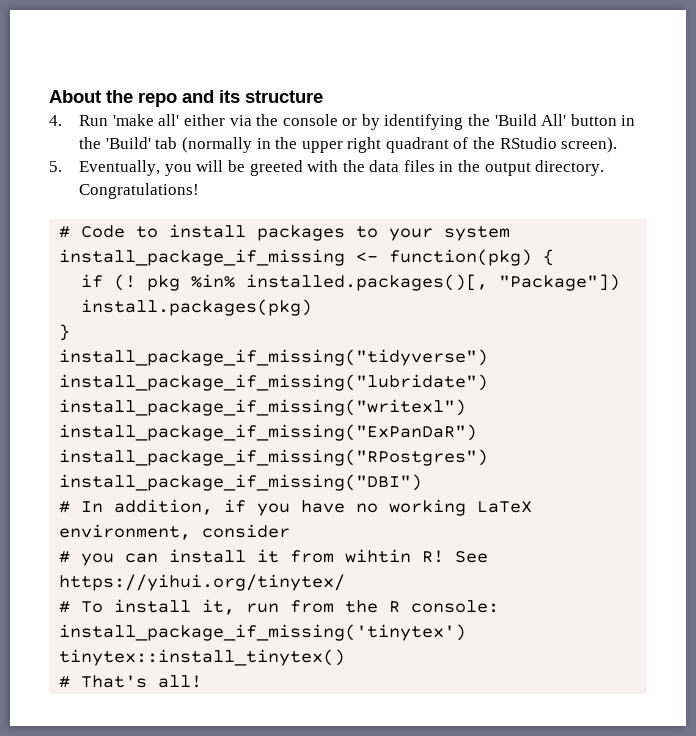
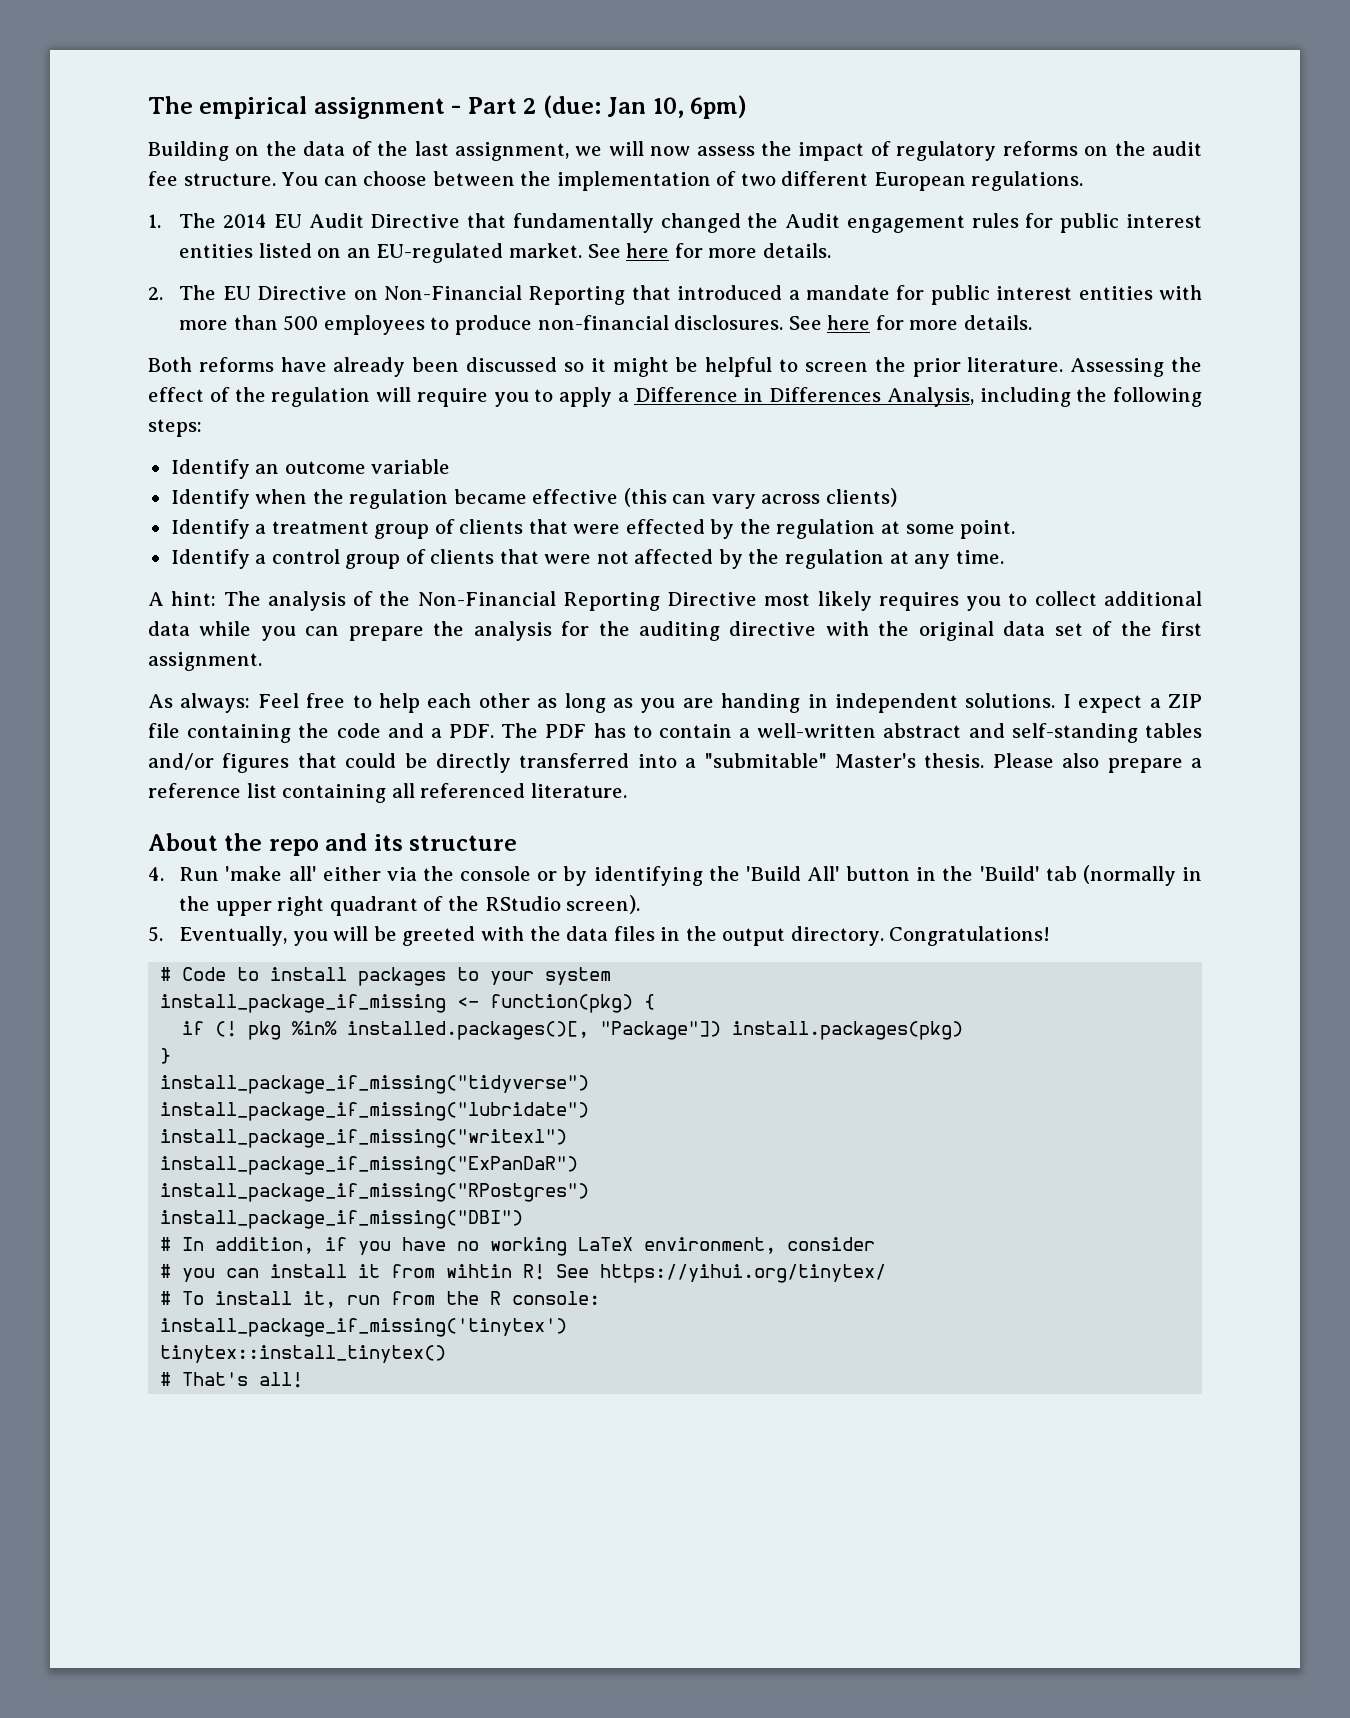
(49, 96) none -> [148,95,748,119] [148,141,1203,161] [148,171,1084,191] [148,213,1203,233] [179,243,831,263] [148,285,1202,305] [179,315,1032,335] [148,357,1203,377] [148,387,1202,407] [148,419,202,437] [170,459,451,479] [170,488,897,509] [170,519,1016,539] [170,549,1004,569] [148,591,1202,611] [148,621,1203,641] [148,652,262,671] [148,693,1202,713] [148,723,1202,743] [148,753,1202,773] [148,783,627,803] The empirical assignment - Part 2 (due: Jan 10, 6pm) // Building on the data of the last assignment, we will now assess the impact of regulatory reforms on the audit fee structure. You can choose between the implementation of two different European regulations. // 1. The 2014 EU Audit Directive that fundamentally changed the Audit engagement rules for public interest entities listed on an EU-regulated market. See here for more details. // 2. The EU Directive on Non-Financial Reporting that introduced a mandate for public interest entities with more than 500 employees to produce non-financial disclosures. See here for more details. // Both reforms have already been discussed so it might be helpful to screen the prior literature. Assessing the effect of the regulation will require you to apply a Difference in Differences Analysis, including the following steps: // Identify an outcome variable // Identify when the regulation became effective (this can vary across clients) // Identify a treatment group of clients that were effected by the regulation at some point. // Identify a control group of clients that were not affected by the regulation at any time. // A hint: The analysis of the Non-Financial Reporting Directive most likely requires you to collect additional data while you can prepare the analysis for the auditing directive with the original data set of the first assignment. // As always: Feel free to help each other as long as you are handing in independent solutions. I expect a ZIP file containing the code and a PDF. The PDF has to contain a well-written abstract and self-standing tables and/or figures that could be directly transferred into a "submitable" Master's thesis. Please also prepare a reference list containing all referenced literature. //

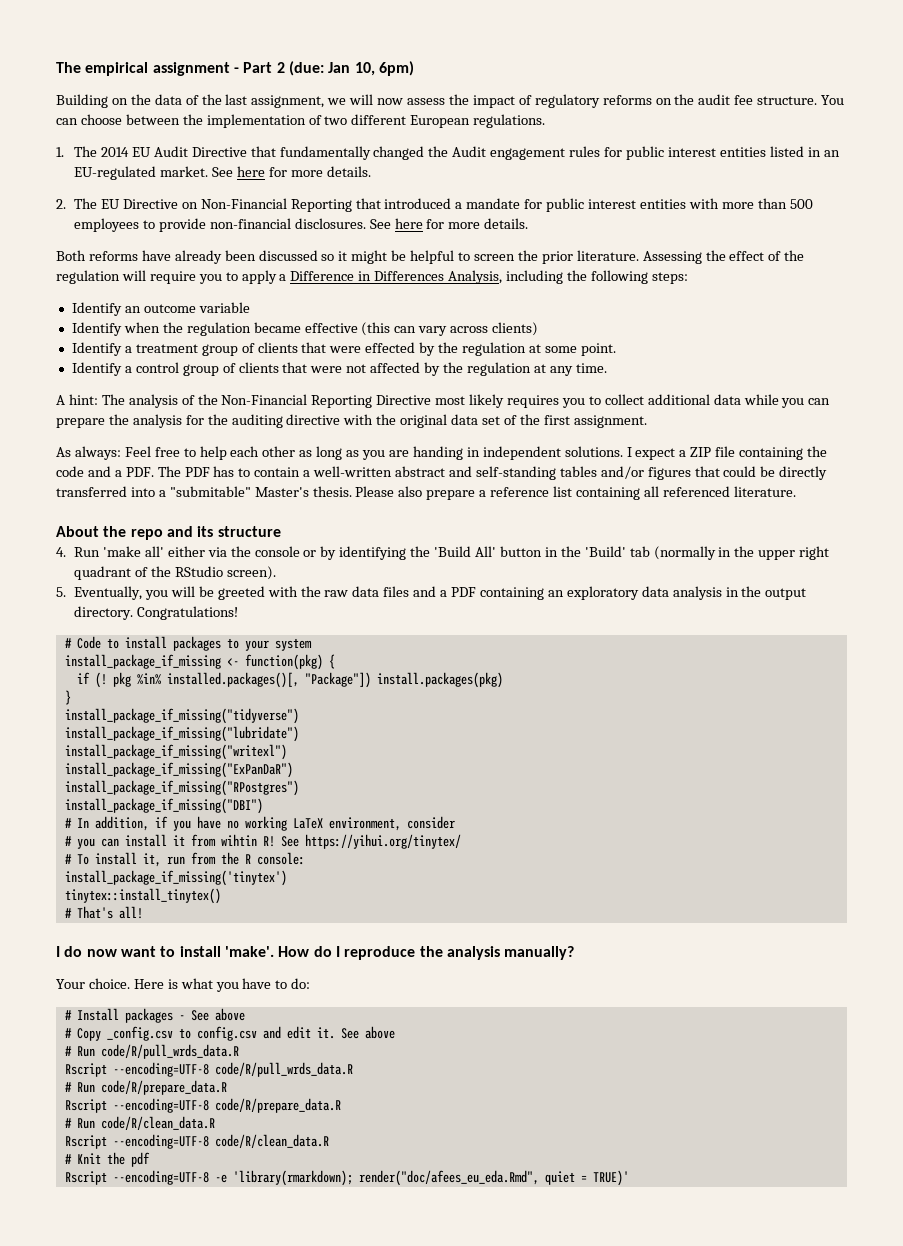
[317,248,342,258] on -> [807,147,821,157] in
[455,315,533,335] produce -> [158,218,206,232] provide
(561, 933) none -> [324,590,349,597] raw
(655, 933) none -> [413,586,722,600] and a PDF containing an exploratory data analysis
(304, 1380) none -> [56,946,575,960] [56,978,311,992] [64,1008,245,1023] [64,1026,395,1041] [64,1044,239,1059] [64,1062,353,1077] [64,1080,227,1095] [64,1098,341,1113] [64,1116,215,1130] [64,1134,329,1149] [64,1152,150,1167] [64,1170,629,1186] // I do now want to install 'make'. How do I reproduce the analysis manually? // Your choice. Here is what you have to do: // # Install packages - See above // # Copy _config.csv to config.csv and edit it. See above // # Run code/R/pull_wrds_data.R // Rscript --encoding=UTF-8 code/R/pull_wrds_data.R // # Run code/R/prepare_data.R // Rscript --encoding=UTF-8 code/R/prepare_data.R // # Run code/R/clean_data.R // Rscript --encoding=UTF-8 code/R/clean_data.R // # Knit the pdf // Rscript --encoding=UTF-8 -e 'library(rmarkdown); render("doc/afees_eu_eda.Rmd", quiet = TRUE)'

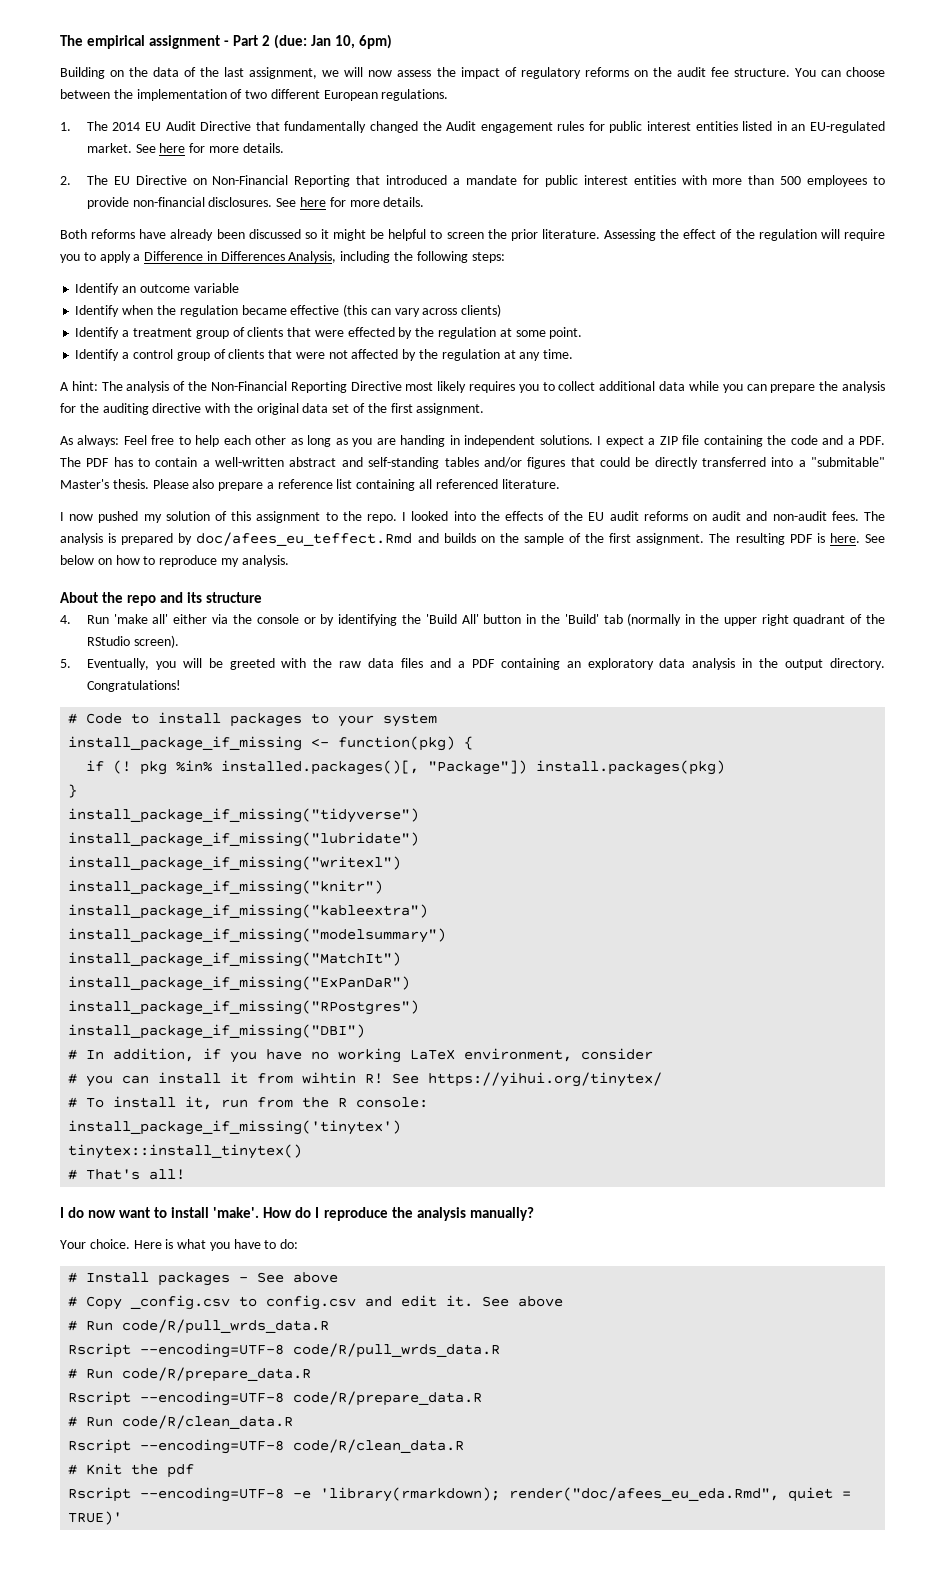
(796, 491) none -> [60,511,886,523] [60,532,885,546] [60,555,289,567] // I now pushed my solution of this assignment to the repo. I looked into the effects of the EU audit reforms on audit and non-audit fees. The analysis is prepared by doc/afees_eu_teffect.Rmd and builds on the sample of the first assignment. The resulting PDF is here. See below on how to reproduce my analysis.
(287, 752) none -> [68,880,384,895] [68,904,429,919] [68,928,447,943] [68,952,402,967] // install_package_if_missing("knitr") // install_package_if_missing("kableextra") // install_package_if_missing("modelsummary") // install_package_if_missing("MatchIt")

